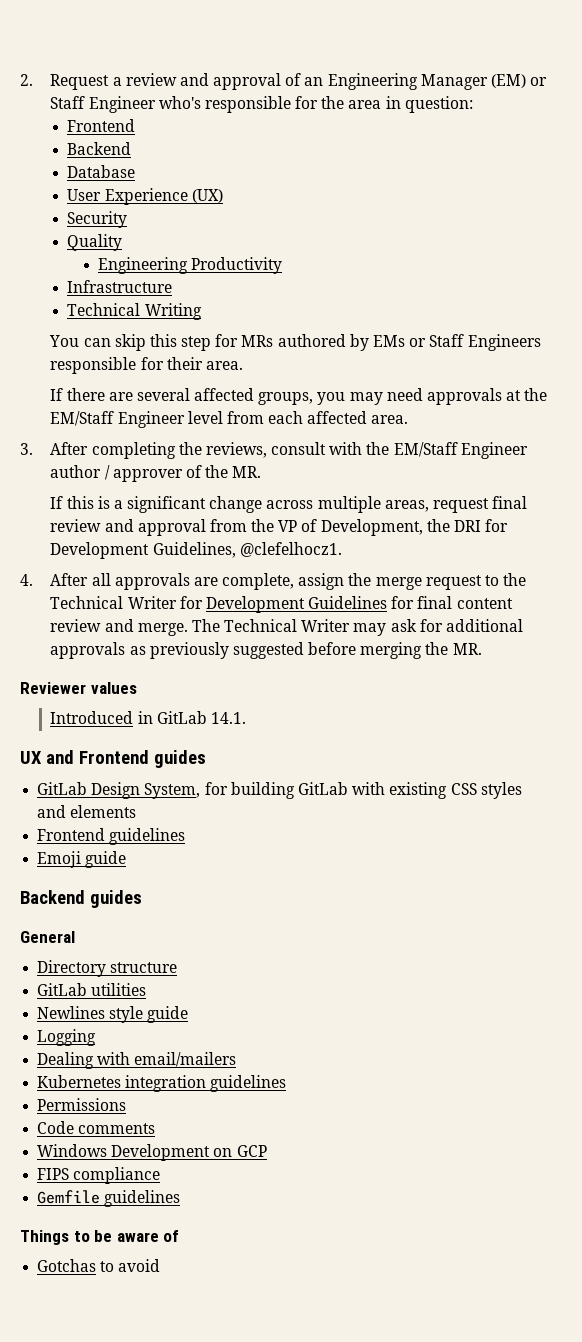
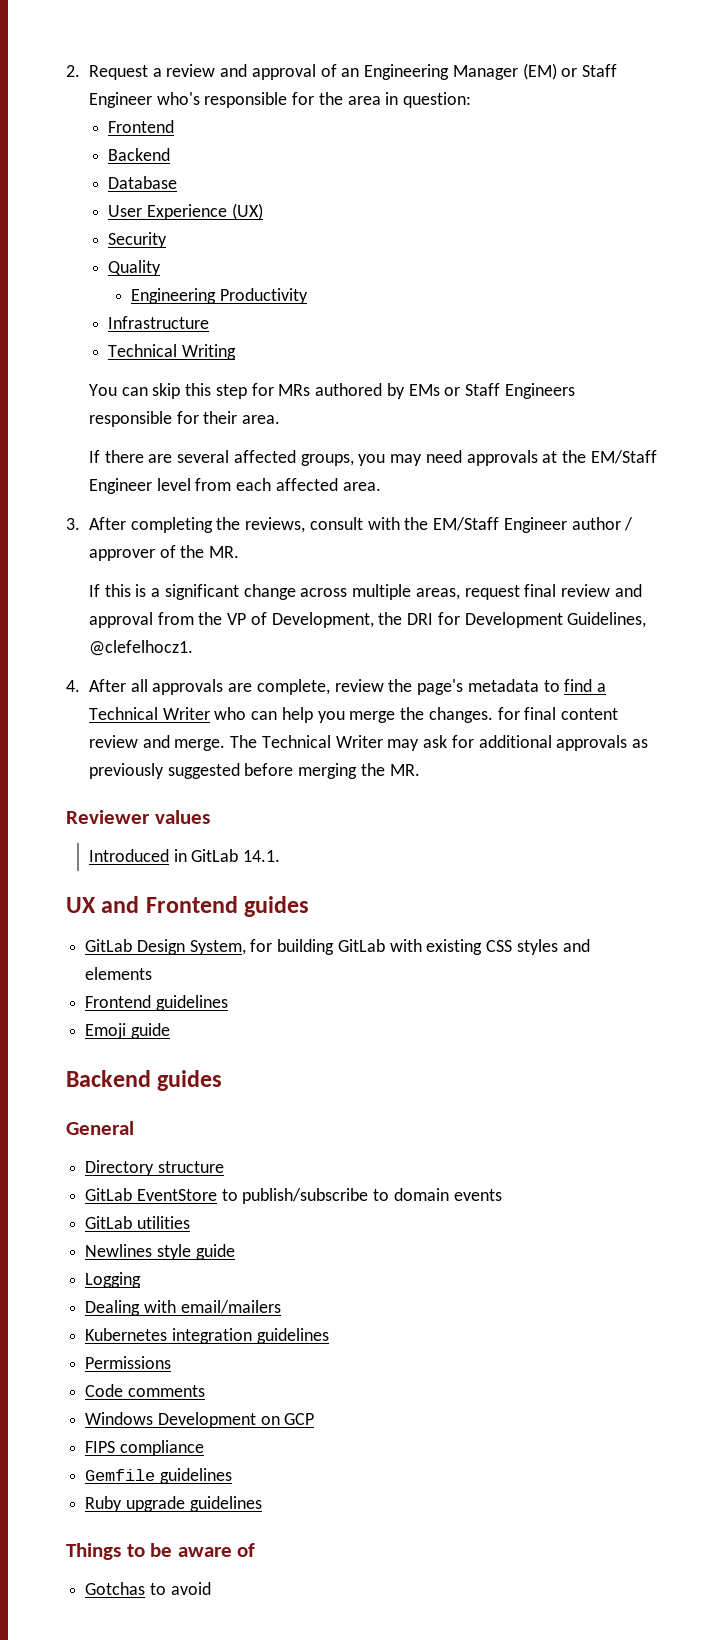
[298,573,527,590] [50,596,388,613] assign the merge request to the Technical Writer for Development Guidelines -> [334,679,607,695] [89,707,493,723] review the page's metadata to find a Technical Writer who can help you merge the changes.
(178, 967) none -> [85,1188,502,1204] // GitLab EventStore to publish/subscribe to domain events
(181, 1198) none -> [85,1496,262,1512] // Ruby upgrade guidelines

